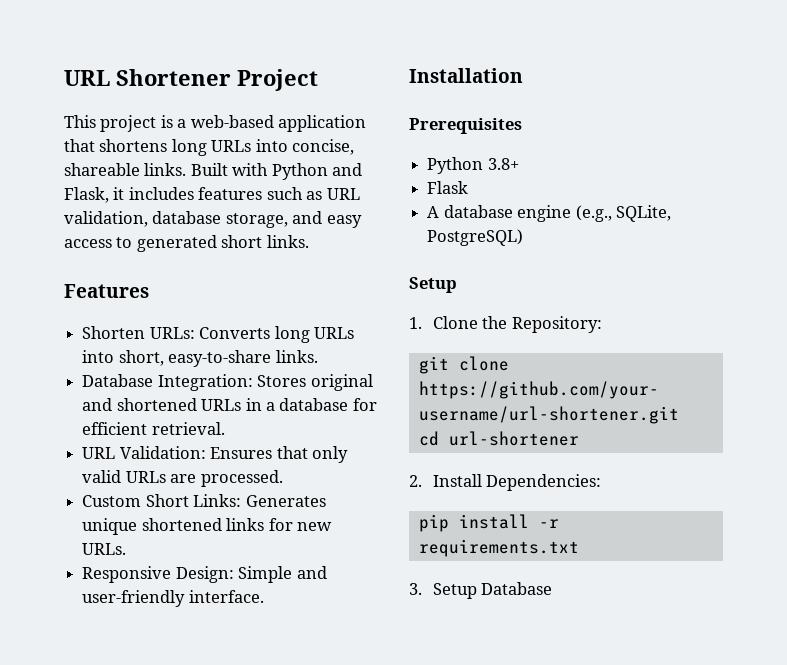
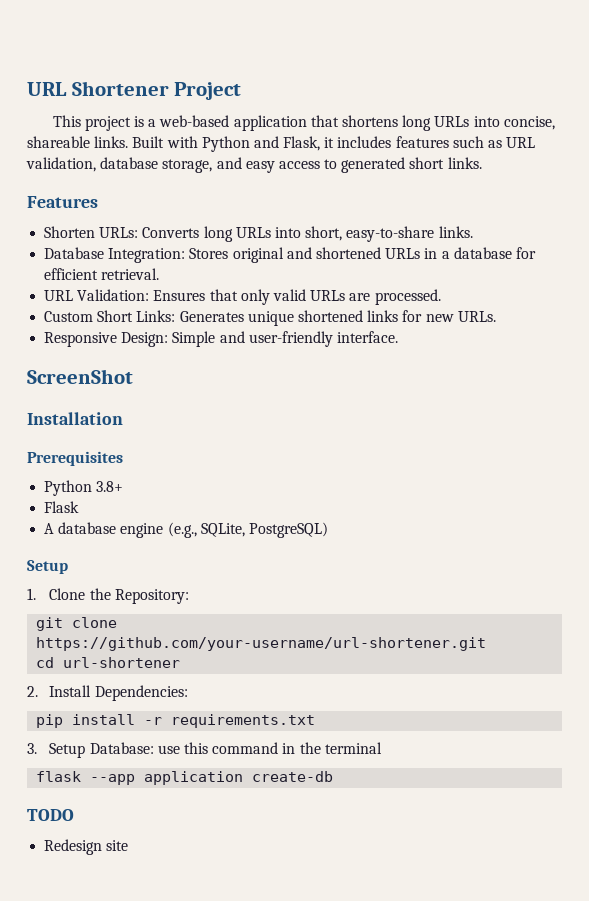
(264, 596) none -> [27,369,133,384] // ScreenShot
[481,582,553,595] Database -> [89,742,382,754] [36,771,334,785] [27,809,74,821] [44,839,129,855] Database: use this command in the terminal // flask --app application create-db // TODO // Redesign site

